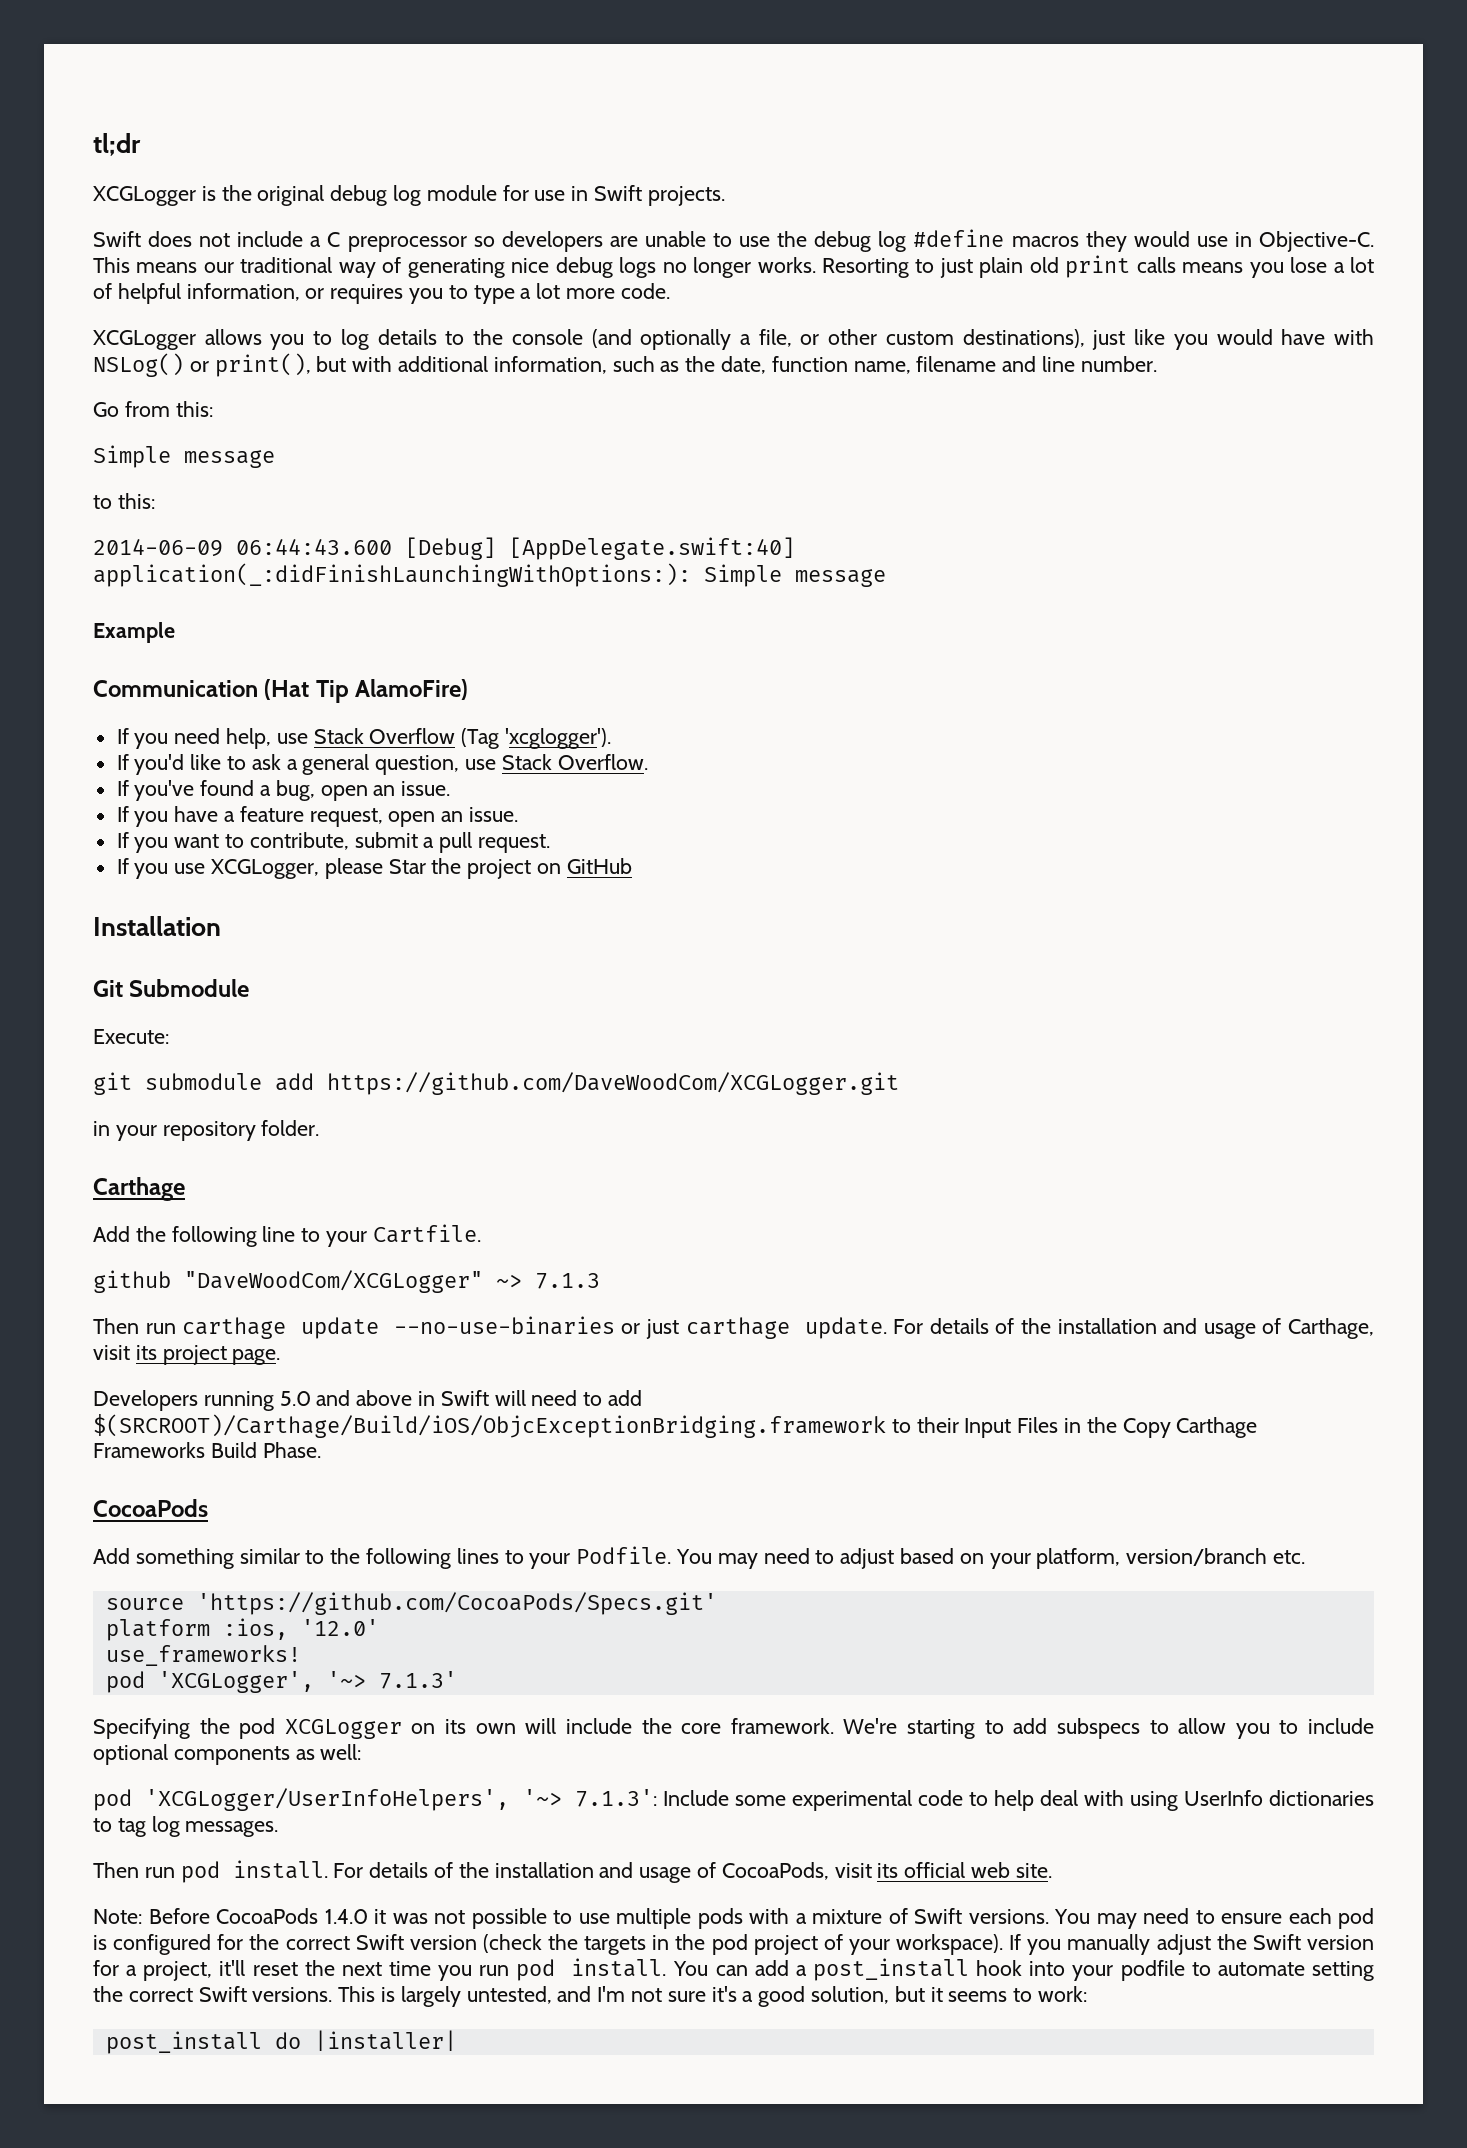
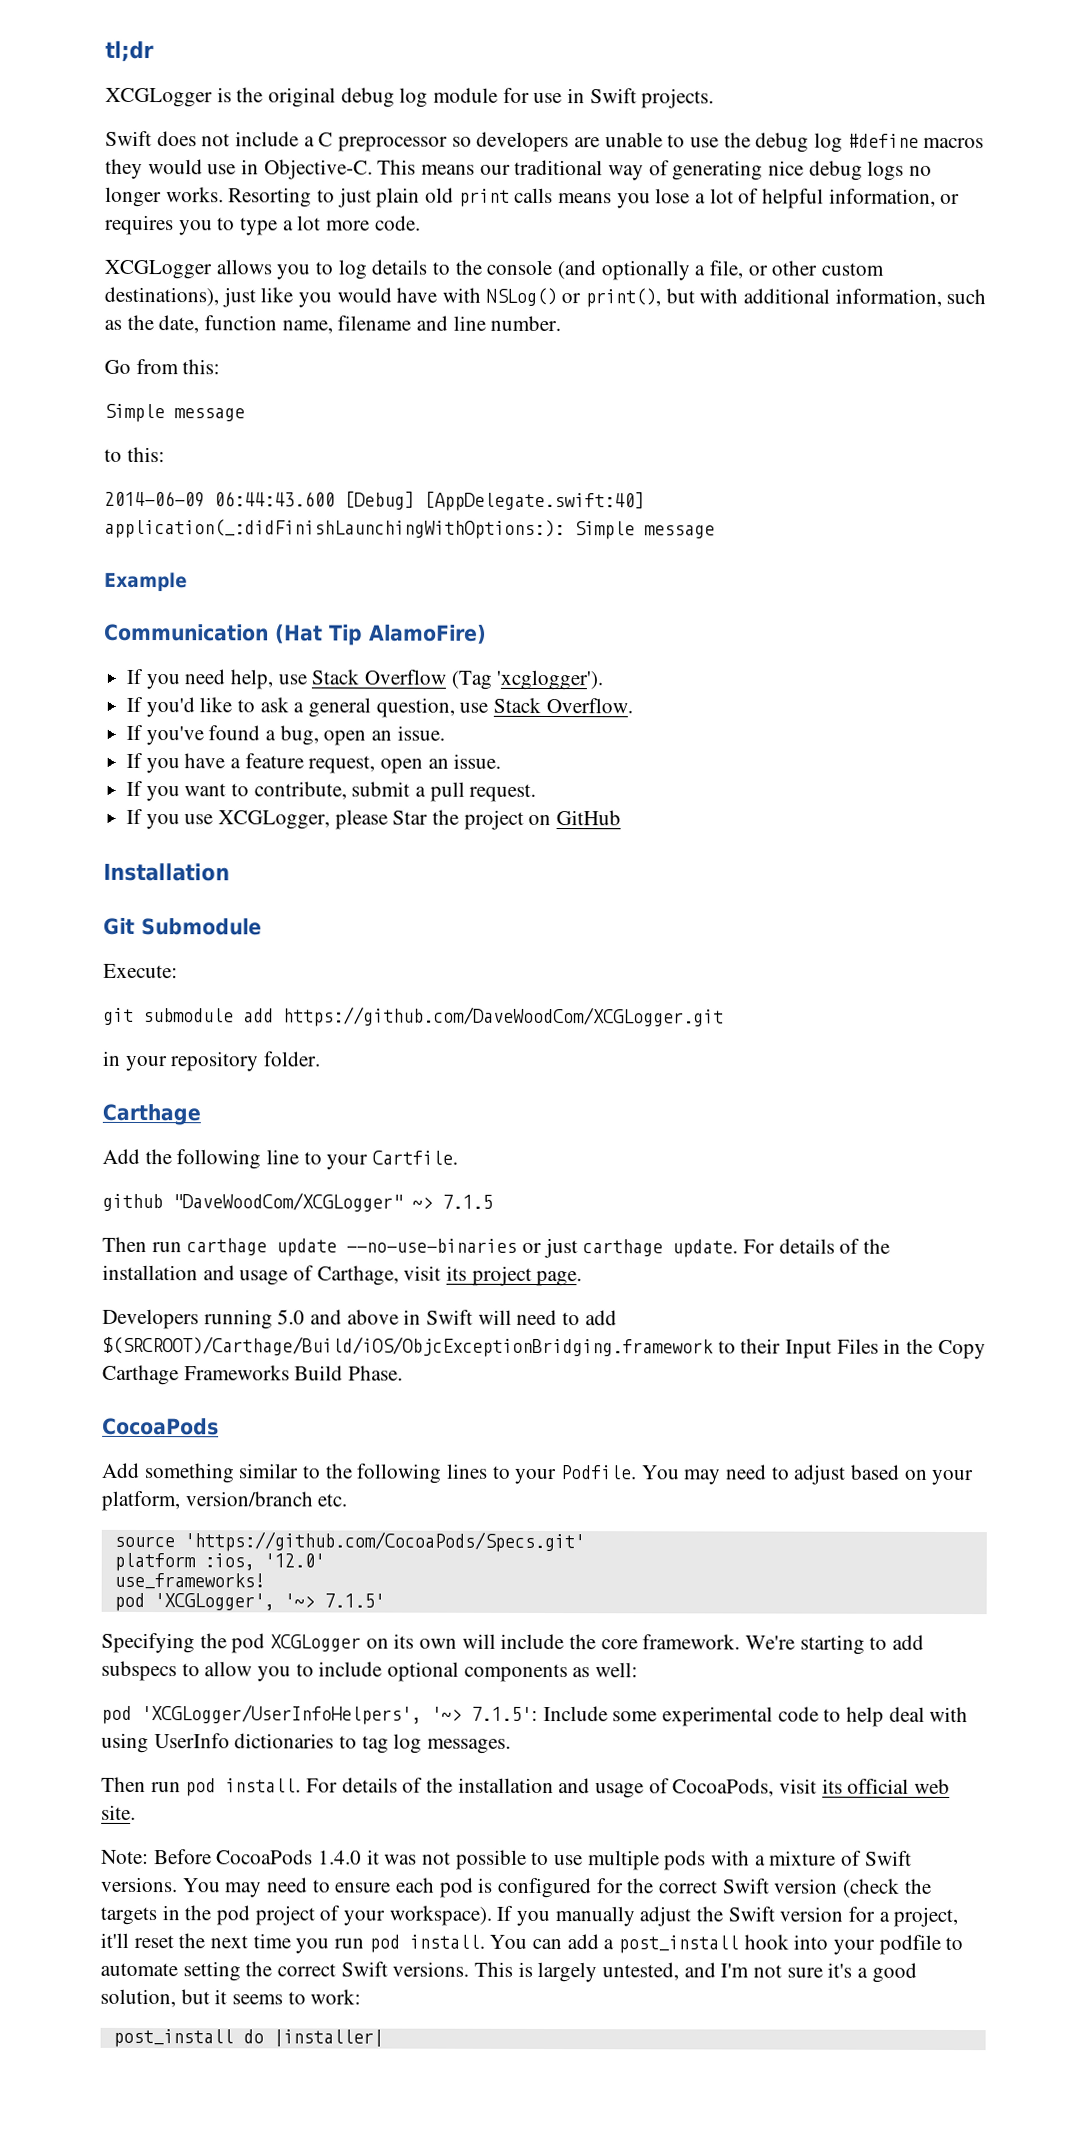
[535,1273,600,1289] 7.1.3 -> [442,1194,493,1209] 7.1.5
[378,1671,457,1689] 7.1.3' -> [323,1593,385,1608] 7.1.5'
[575,1789,658,1807] 7.1.3': -> [471,1706,538,1721] 7.1.5':

